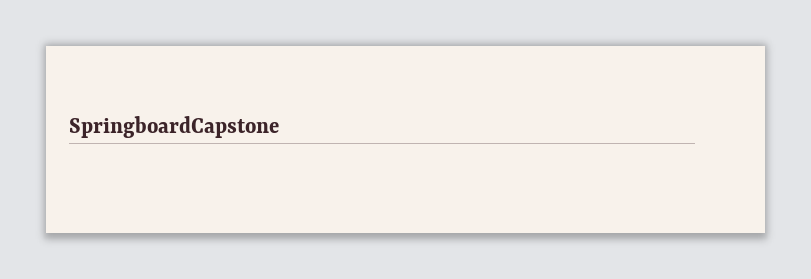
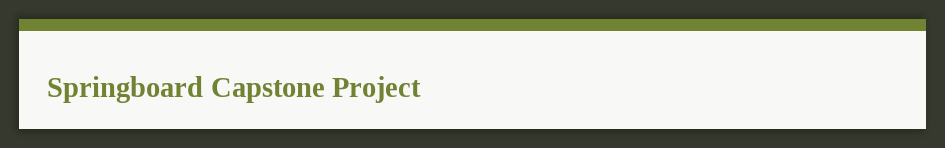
[69,116,279,138] SpringboardCapstone -> [47,76,422,103] Springboard Capstone Project

